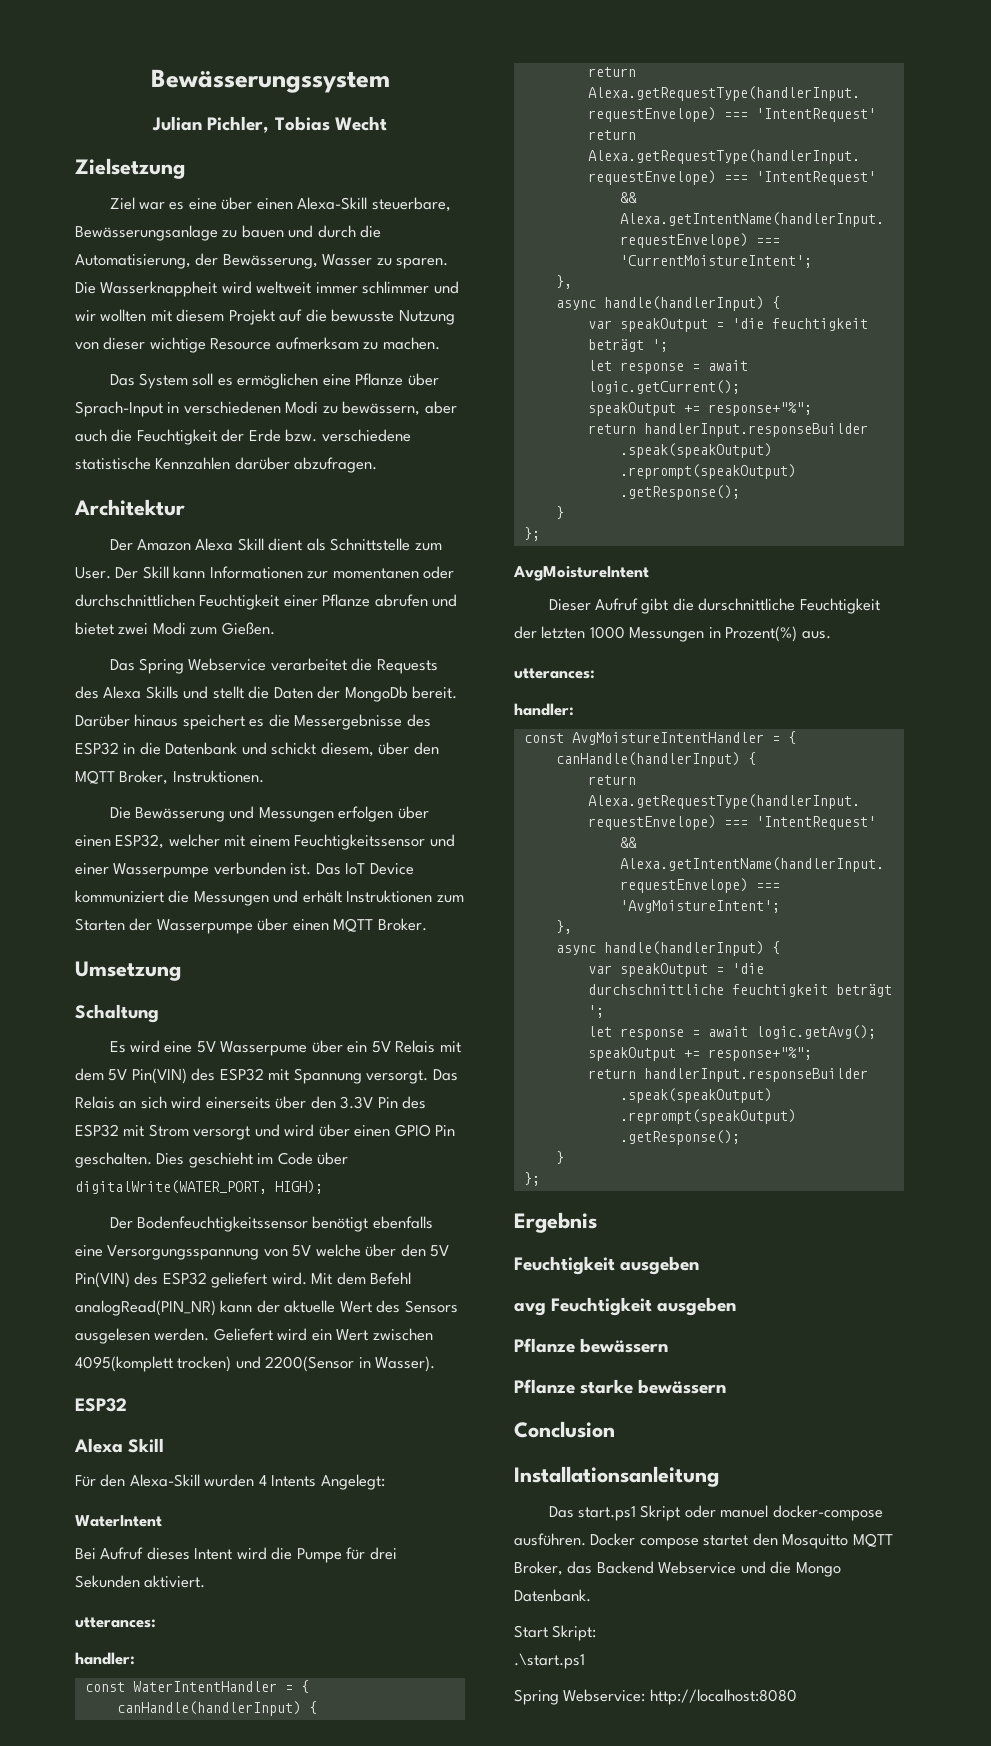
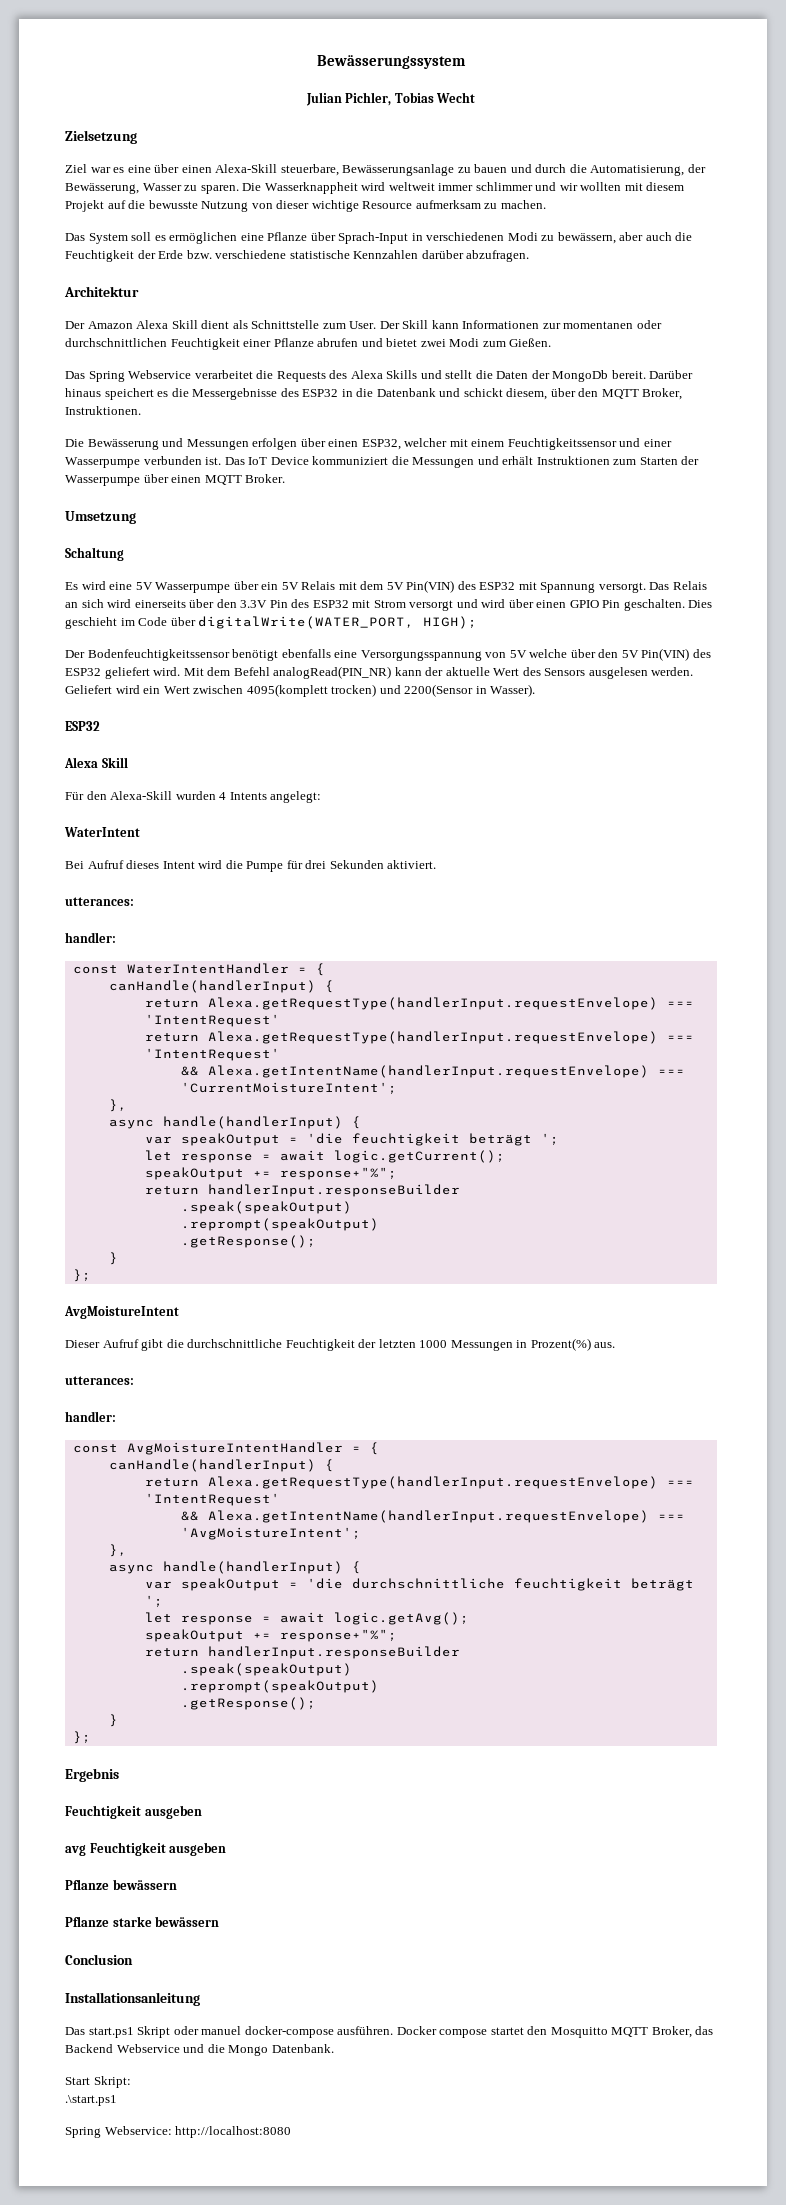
[220,1041,308,1056] Wasserpume -> [155,582,231,593] Wasserpumpe
[320,1474,385,1490] Angelegt: -> [270,791,322,803] angelegt:
[698,598,796,611] durschnittliche -> [187,1339,283,1348] durchschnittliche

